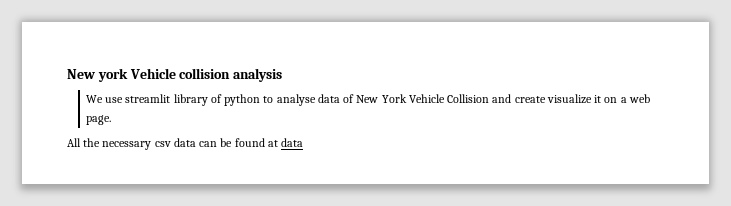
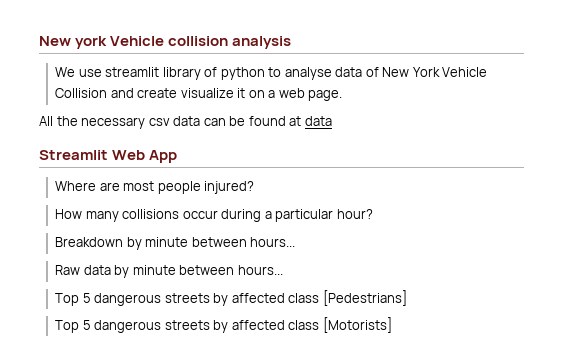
(304, 142) none -> [39,150,178,163] [55,181,255,194] [55,209,373,222] [55,237,296,250] [55,265,283,278] [55,290,407,306] [55,317,392,333] // Streamlit Web App // Where are most people injured? // How many collisions occur during a particular hour? // Breakdown by minute between hours... // Raw data by minute between hours... // Top 5 dangerous streets by affected class [Pedestrians] // Top 5 dangerous streets by affected class [Motorists]

